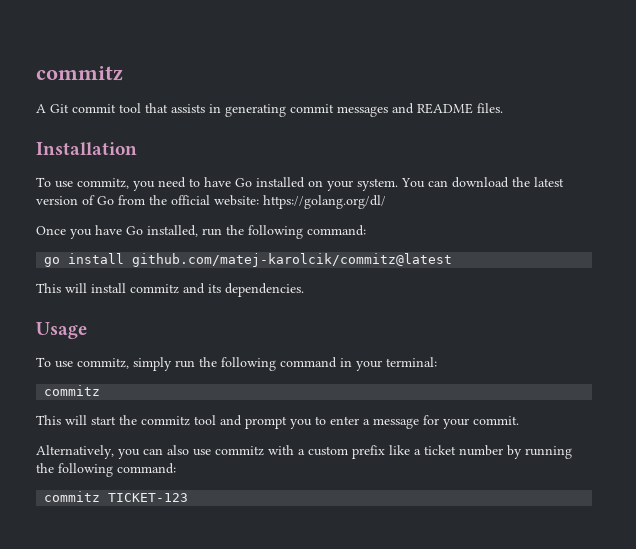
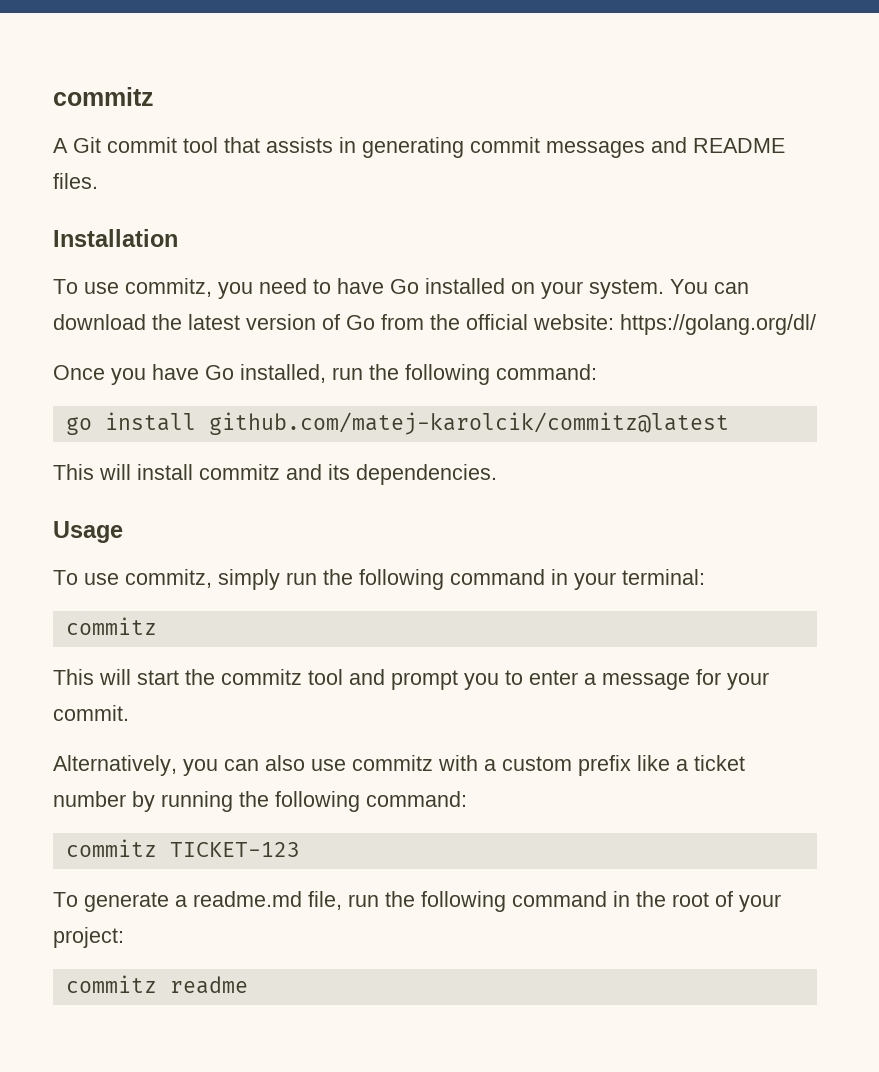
(189, 497) none -> [53,891,781,912] [53,927,124,948] [65,975,248,994] // To generate a readme.md file, run the following command in the root of your project: // commitz readme

